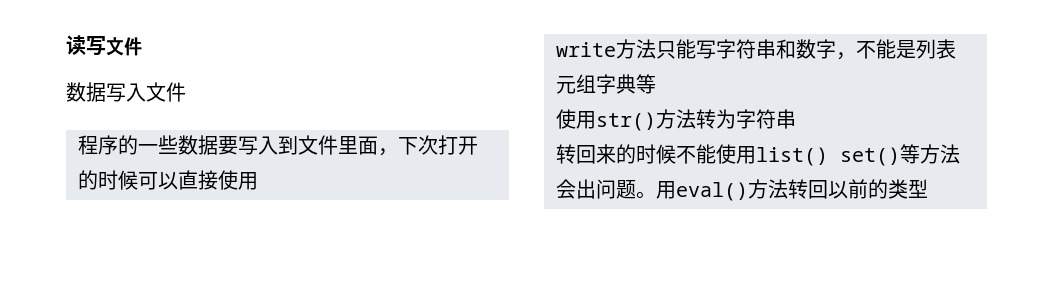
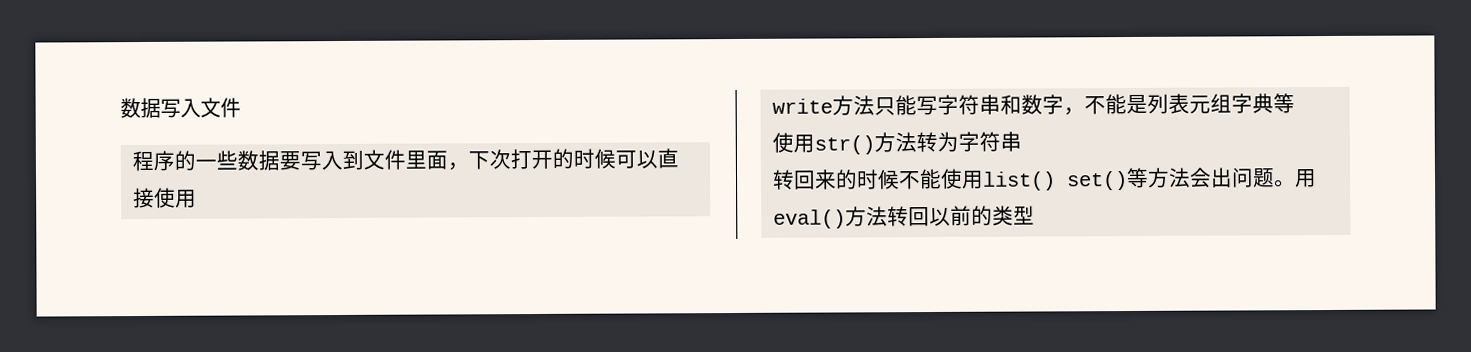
[66,35,142,56] 读写文件 // -> (120, 108) none

